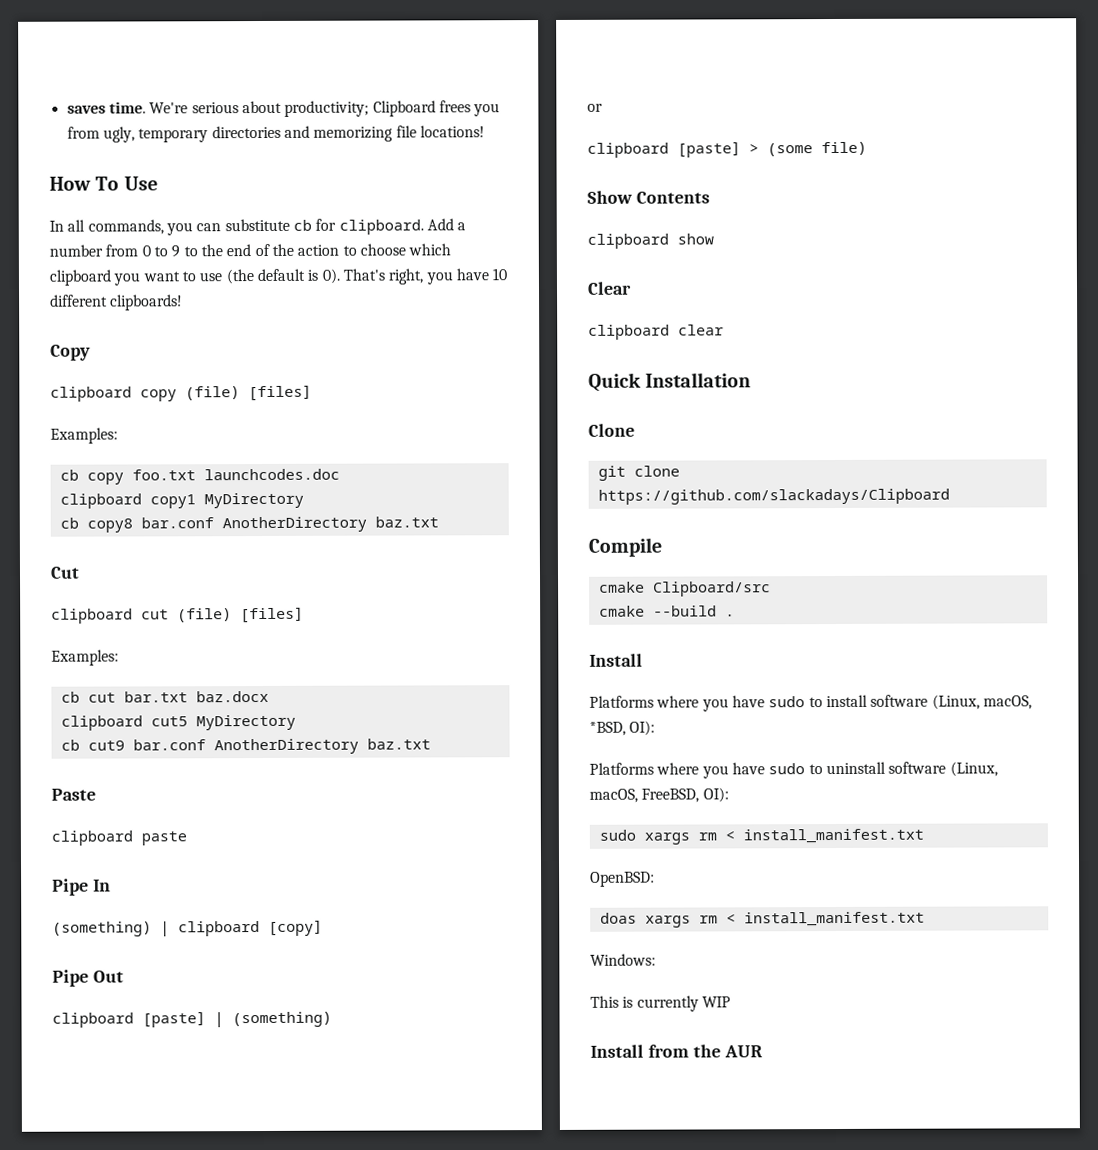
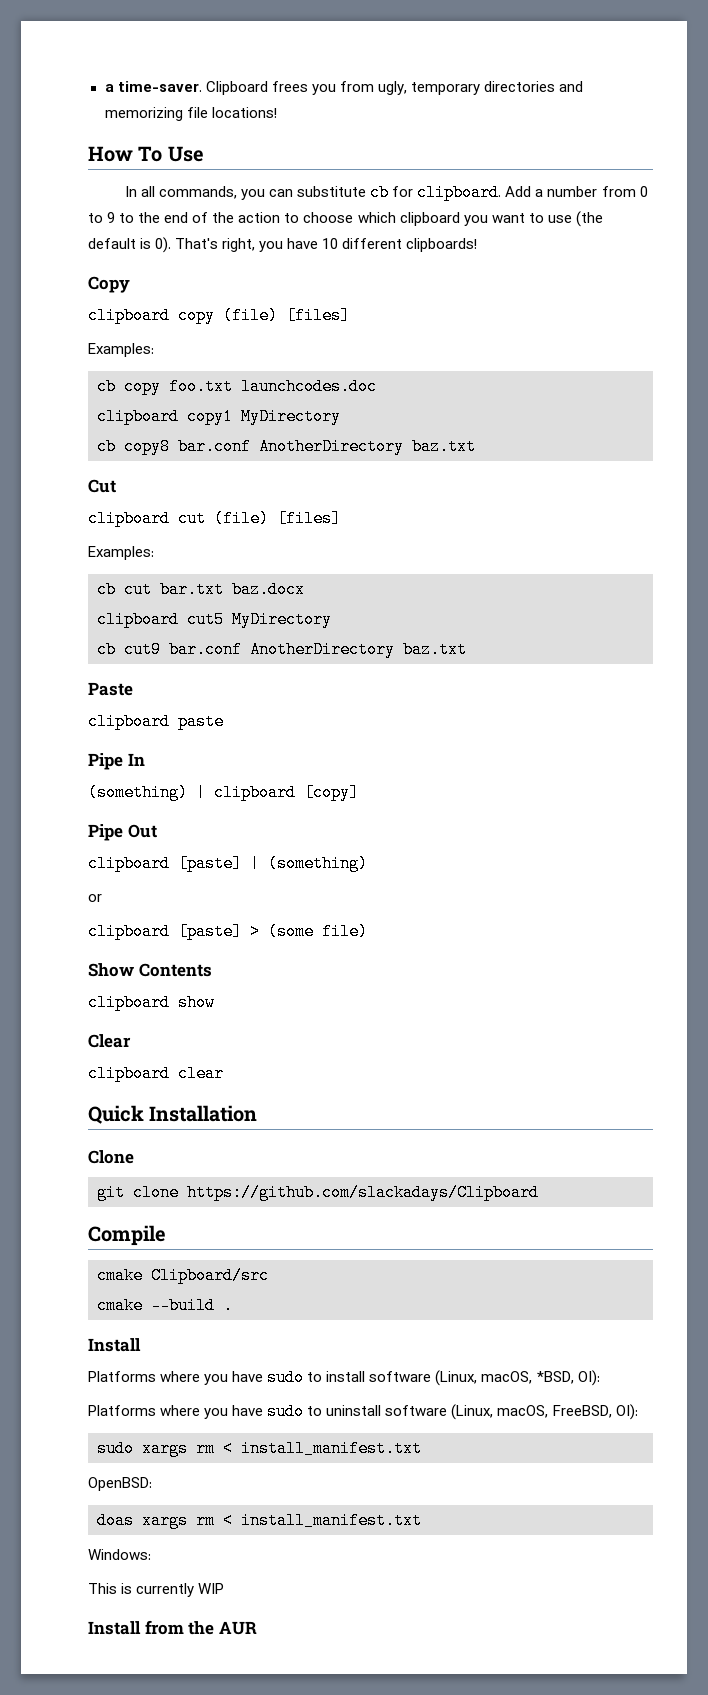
[66,100,370,117] saves time. We're serious about productivity; -> [104,81,202,92] a time-saver.

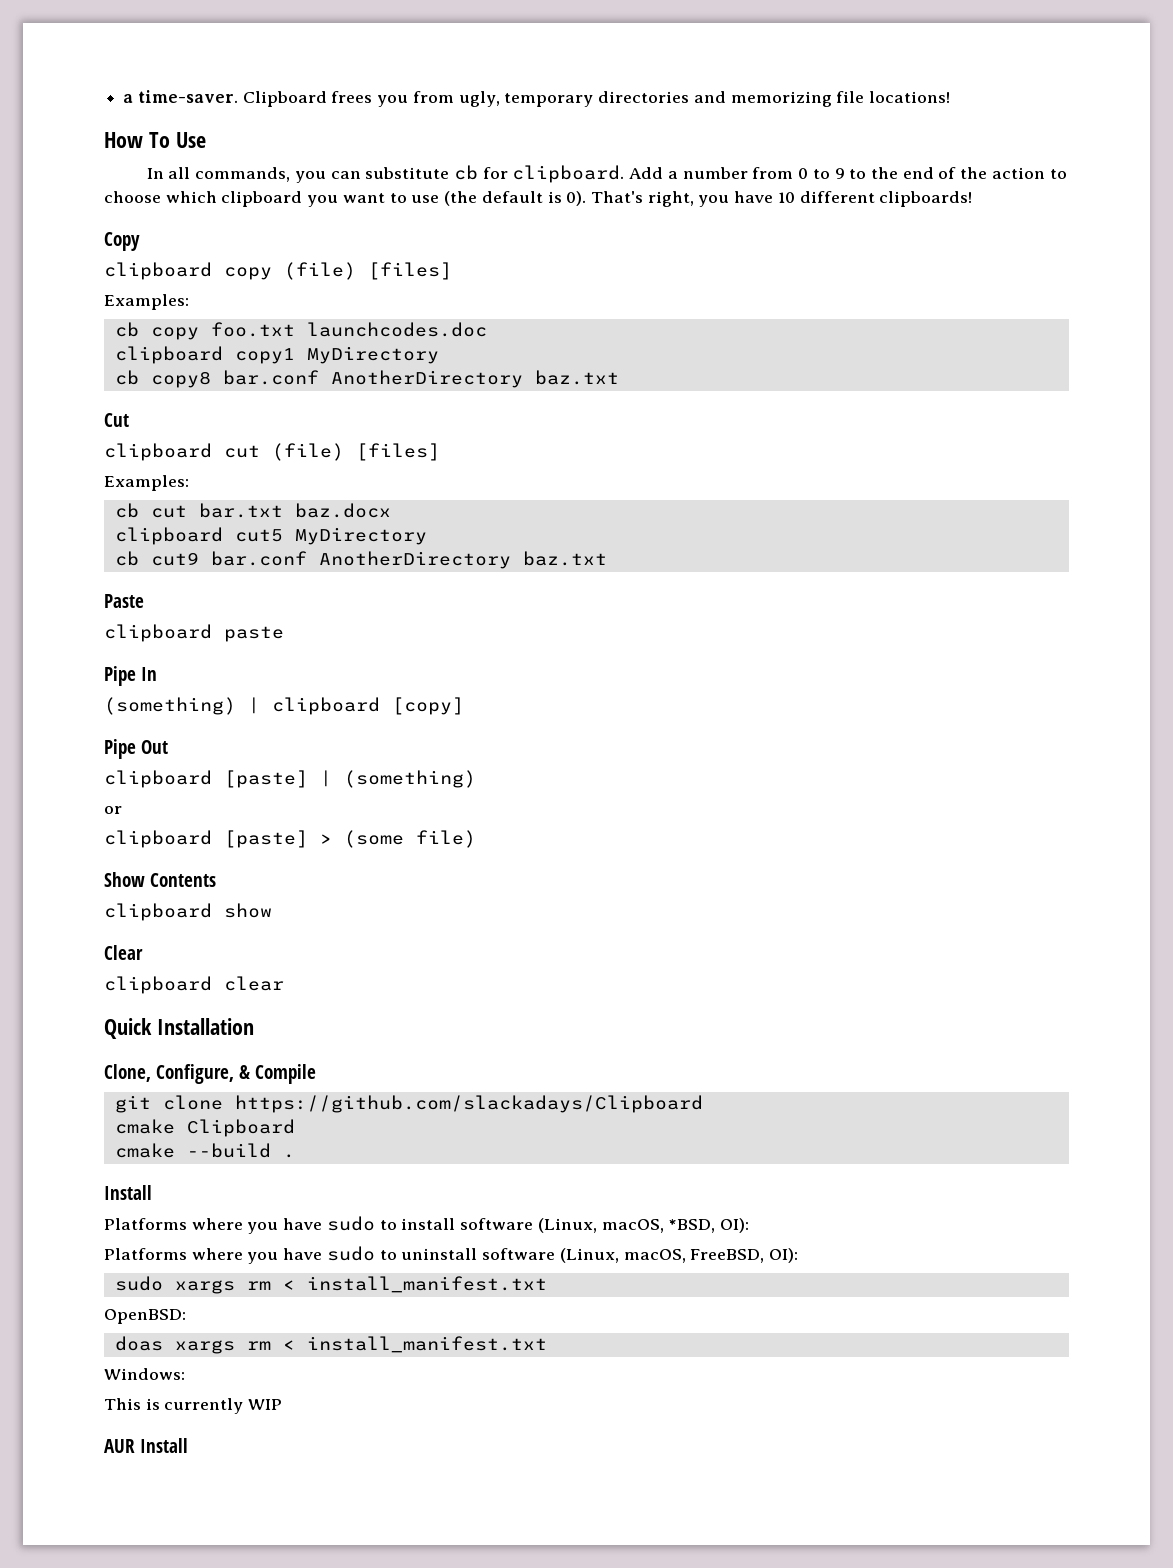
[88,1150,134,1164] Clone -> [104,1064,317,1084] Clone, Configure, & Compile
[88,1225,166,1246] [97,1267,269,1284] // Compile // cmake Clipboard/src -> [114,1119,295,1137] // cmake Clipboard
[88,1620,257,1635] Install from the AUR -> [104,1438,189,1453] AUR Install

